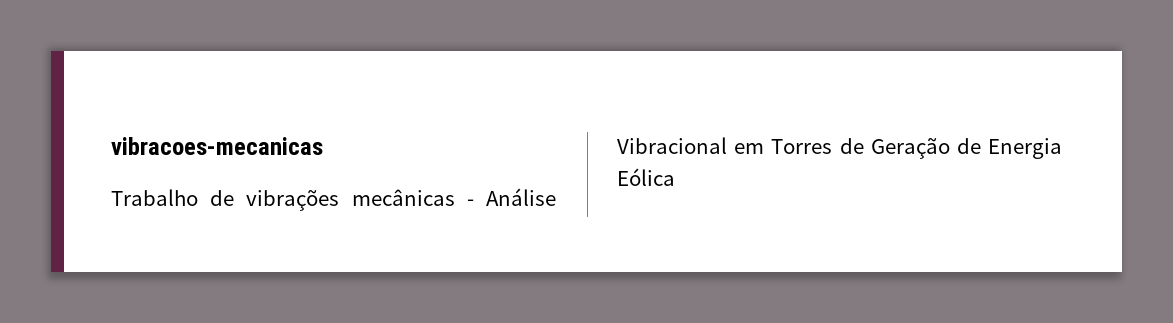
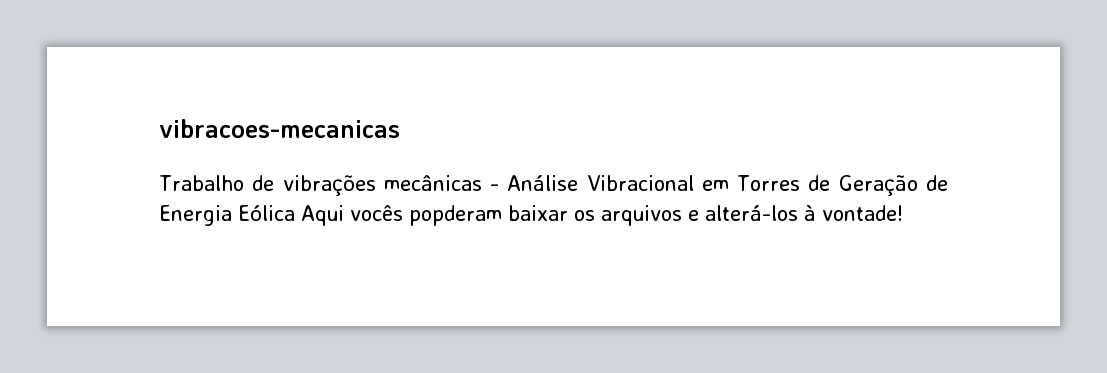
(675, 177) none -> [301,205,903,226] Aqui vocês popderam baixar os arquivos e alterá-los à vontade!

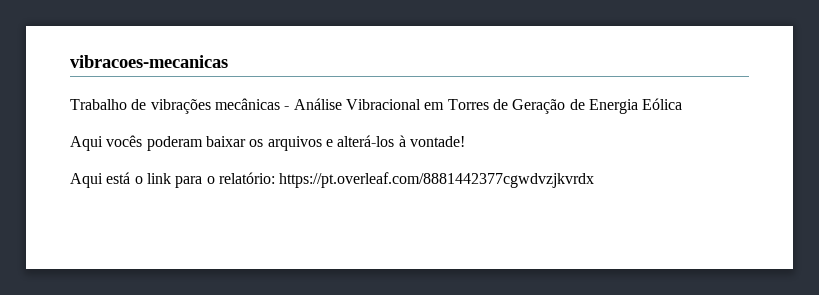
(295, 213) none -> (683, 104) //
[409,205,502,226] popderam -> [146,136,203,151] poderam
(903, 213) none -> [70,172,595,188] // Aqui está o link para o relatório: https://pt.overleaf.com/8881442377cgwdvzjkvrdx

